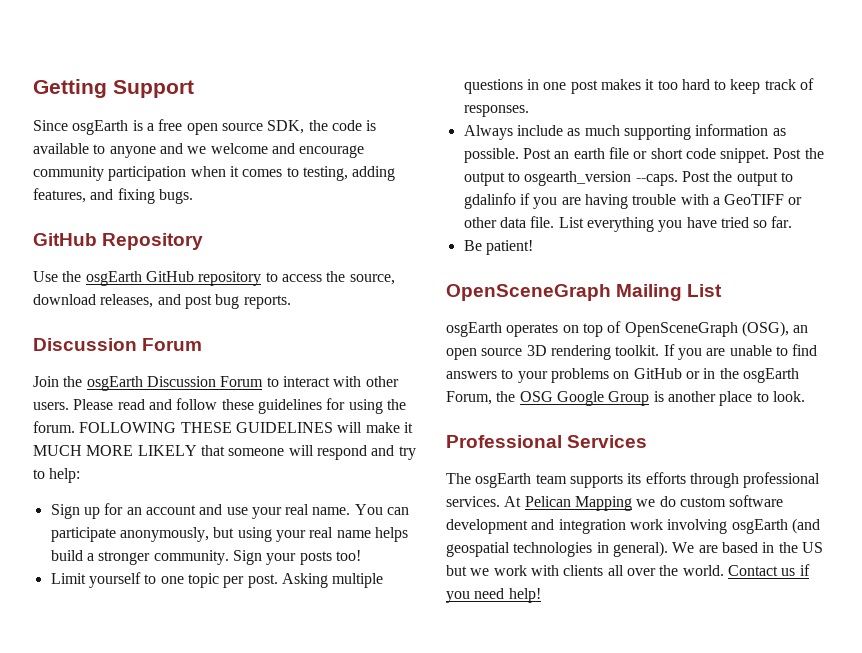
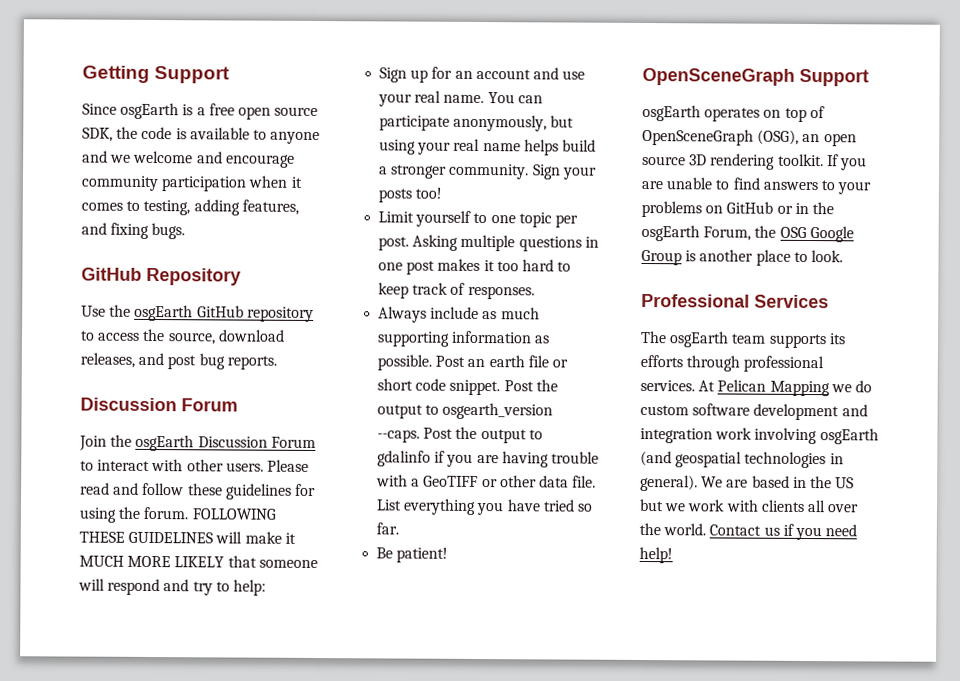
[616,284,723,301] Mailing List -> [799,68,869,87] Support

